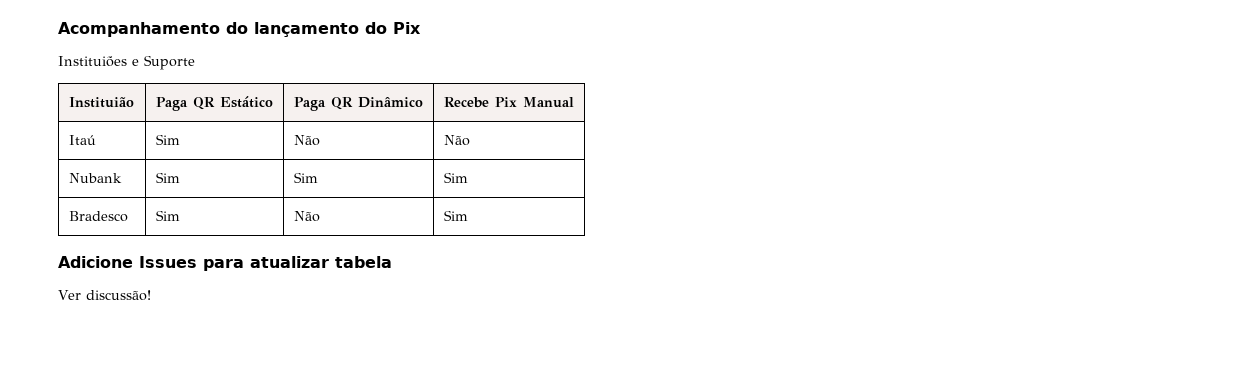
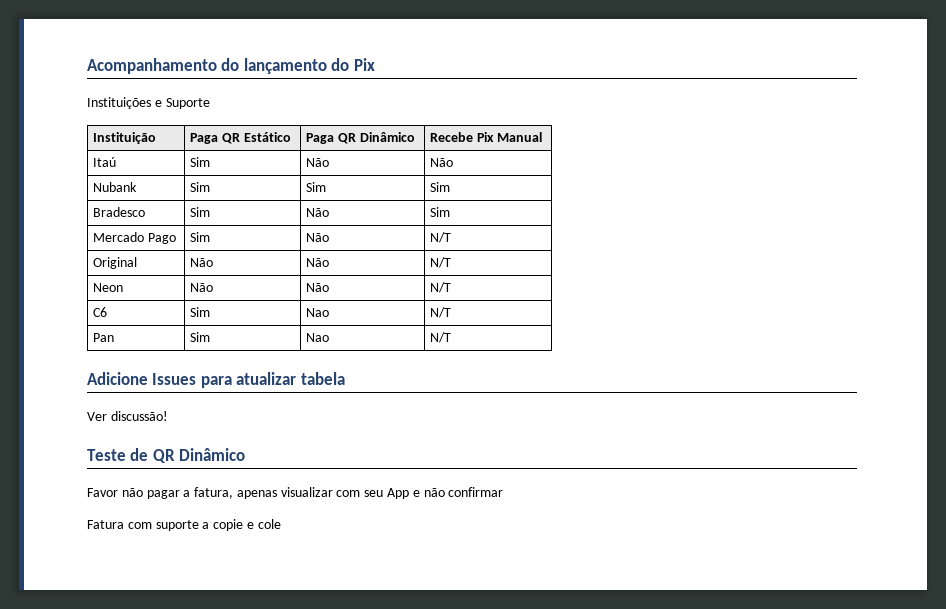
[58,56,127,67] Instituiões -> [87,97,151,109] Instituições
[68,97,134,108] Instituião -> [93,132,157,144] Instituição
(468, 215) none -> [93,232,176,244] [190,232,211,242] [306,233,330,242] [430,232,452,243] [93,257,138,269] [190,258,214,267] [306,258,330,267] [430,257,452,268] [93,283,124,292] [190,283,214,292] [306,283,330,292] [430,282,452,293] [93,307,108,317] [190,307,211,317] [306,308,330,317] [430,307,452,318] [93,333,115,342] [190,332,211,342] [306,333,330,342] [430,332,452,343] // Mercado Pago | Sim | Não | N/T // Original | Não | Não | N/T // Neon | Não | Não | N/T // C6 | Sim | Nao | N/T // Pan | Sim | Nao | N/T
(151, 295) none -> [87,448,246,463] [87,487,504,499] [87,519,281,531] // Teste de QR Dinâmico // Favor não pagar a fatura, apenas visualizar com seu App e não confirmar // Fatura com suporte a copie e cole

